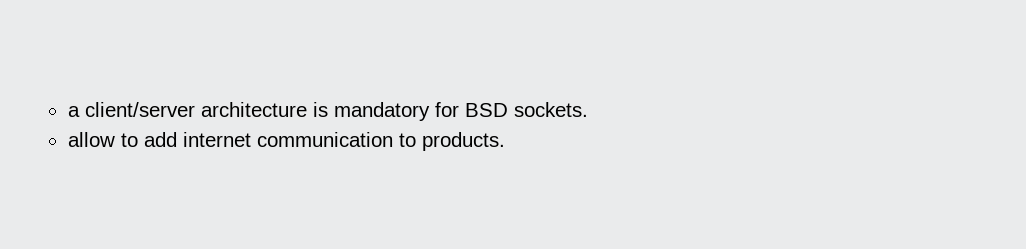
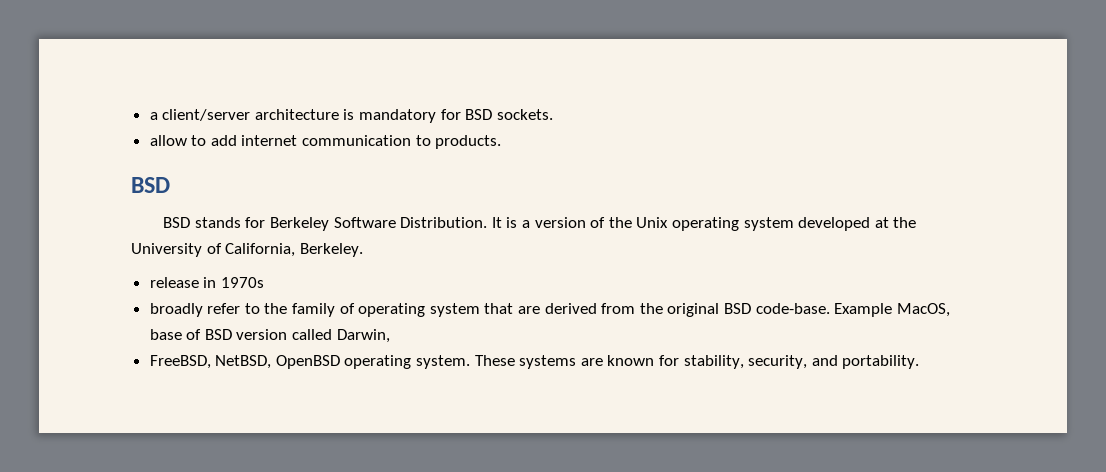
(505, 141) none -> [131,177,170,193] [163,217,917,231] [131,243,363,257] [149,277,264,288] [149,303,950,317] [149,329,390,343] [149,355,920,369] // BSD // BSD stands for Berkeley Software Distribution. It is a version of the Unix operating system developed at the University of California, Berkeley. // release in 1970s // broadly refer to the family of operating system that are derived from the original BSD code-base. Example MacOS, base of BSD version called Darwin, // FreeBSD, NetBSD, OpenBSD operating system. These systems are known for stability, security, and portability.

